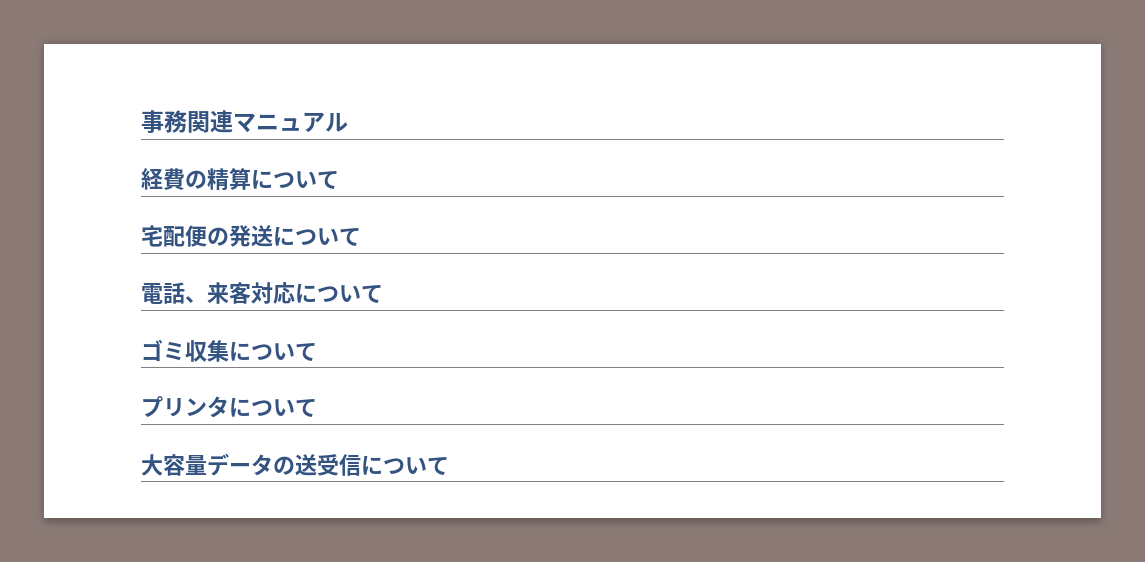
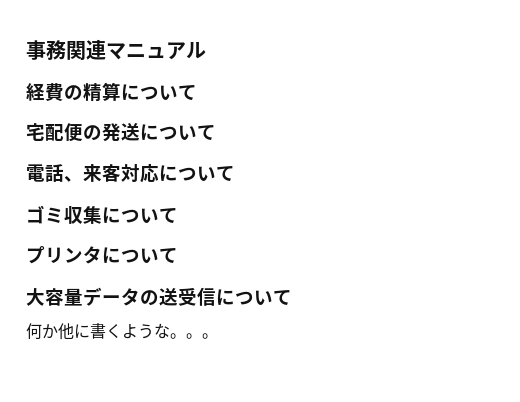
(449, 466) none -> [26,323,218,340] // 何か他に書くような。。。

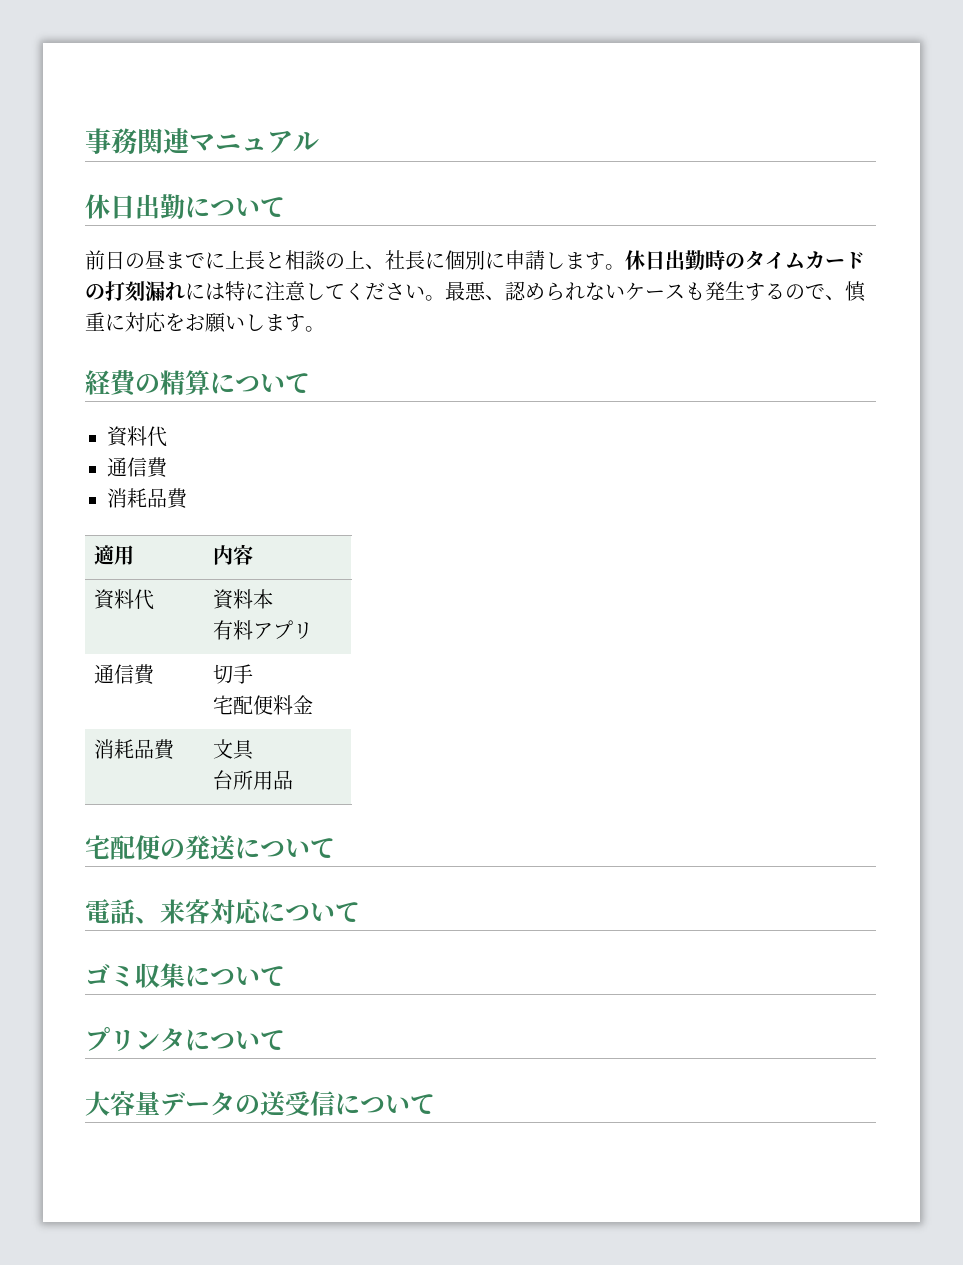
(206, 50) none -> [85,194,285,219] [85,250,865,270] [85,281,865,302] [85,312,325,333] // 休日出勤について // 前日の昼までに上長と相談の上、社長に個別に申請します。休日出勤時のタイムカードの打刻漏れには特に注意してください。最悪、認められないケースも発生するので、慎重に対応をお願いします。
(197, 92) none -> [107,426,167,447] [107,457,168,478] [107,488,188,509] [93,545,134,565] [212,544,253,565] [93,589,154,610] [212,589,273,610] [212,620,313,640] [93,664,155,685] [212,664,253,684] [212,695,313,715] [93,739,175,760] [212,739,254,760] [212,770,293,790] // 資料代 // 通信費 // 消耗品費 // 適用 | 内容 // 資料代 | 資料本 // 有料アプリ // 通信費 | 切手 // 宅配便料金 // 消耗品費 | 文具 // 台所用品
[26,323,218,340] // 何か他に書くような。。。 -> (435, 1104) none

